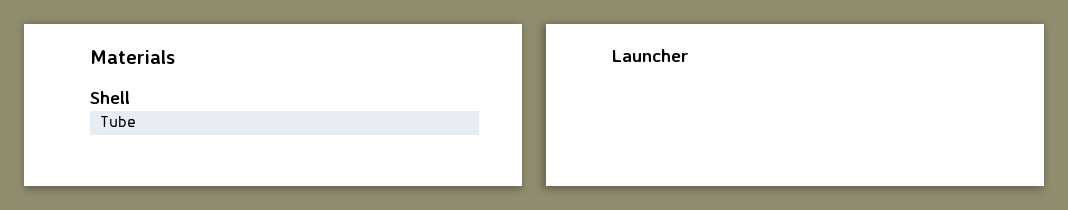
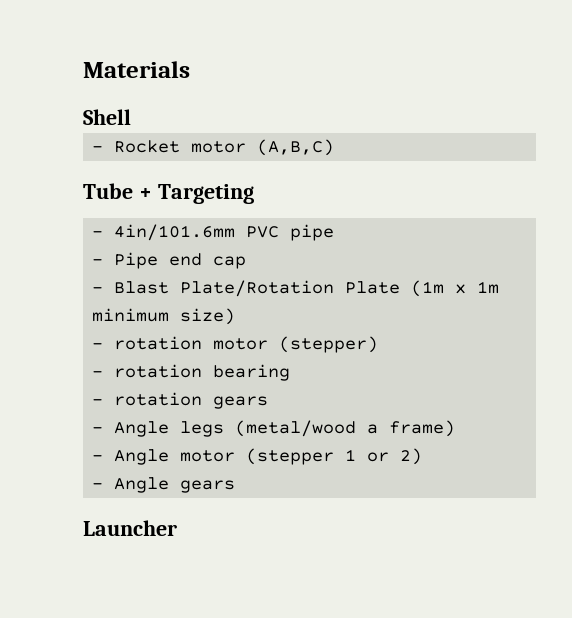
[99,116,136,127] Tube -> [92,139,335,156] [83,183,254,204] [92,224,335,241] [92,252,247,269] [92,280,500,297] [92,308,236,325] [92,336,379,353] [92,364,291,381] [92,392,269,409] [92,420,456,437] [92,448,423,465] [92,477,236,493] - Rocket motor (A,B,C) // Tube + Targeting // - 4in/101.6mm PVC pipe // - Pipe end cap // - Blast Plate/Rotation Plate (1m x 1m minimum size) // - rotation motor (stepper) // - rotation bearing // - rotation gears // - Angle legs (metal/wood a frame) // - Angle motor (stepper 1 or 2) // - Angle gears

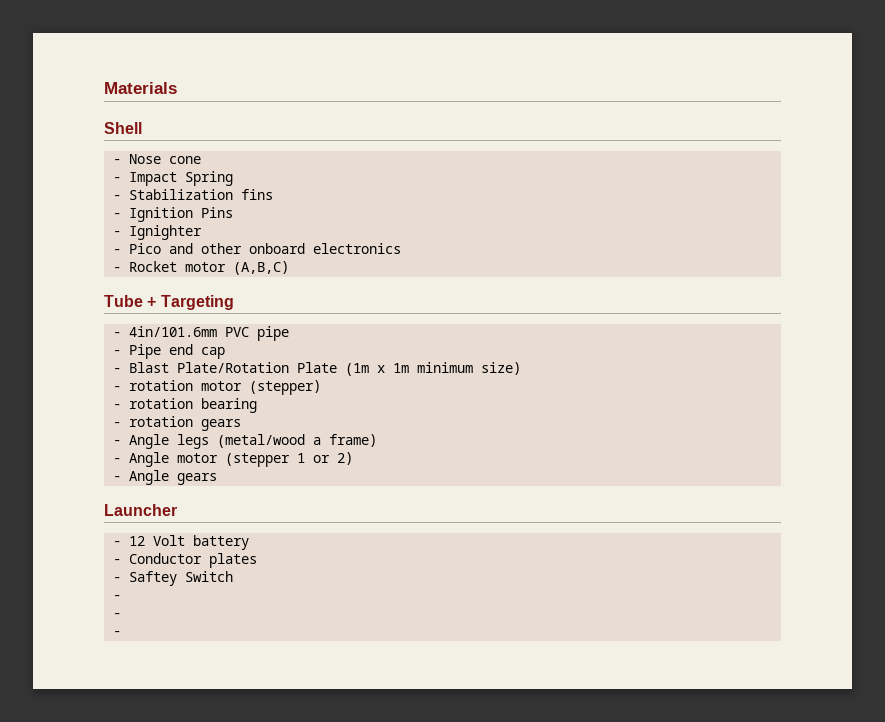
(131, 117) none -> [112,154,201,164] [112,171,233,186] [112,189,273,200] [112,207,233,222] [112,225,202,240] [112,243,401,254] // - Nose cone // - Impact Spring // - Stabilization fins // - Ignition Pins // - Ignighter // - Pico and other onboard electronics
(177, 528) none -> [112,535,249,550] [112,553,257,568] [112,571,233,586] [112,595,121,600] [112,613,121,618] [112,631,121,636] // - 12 Volt battery // - Conductor plates // - Saftey Switch // - // - // -

